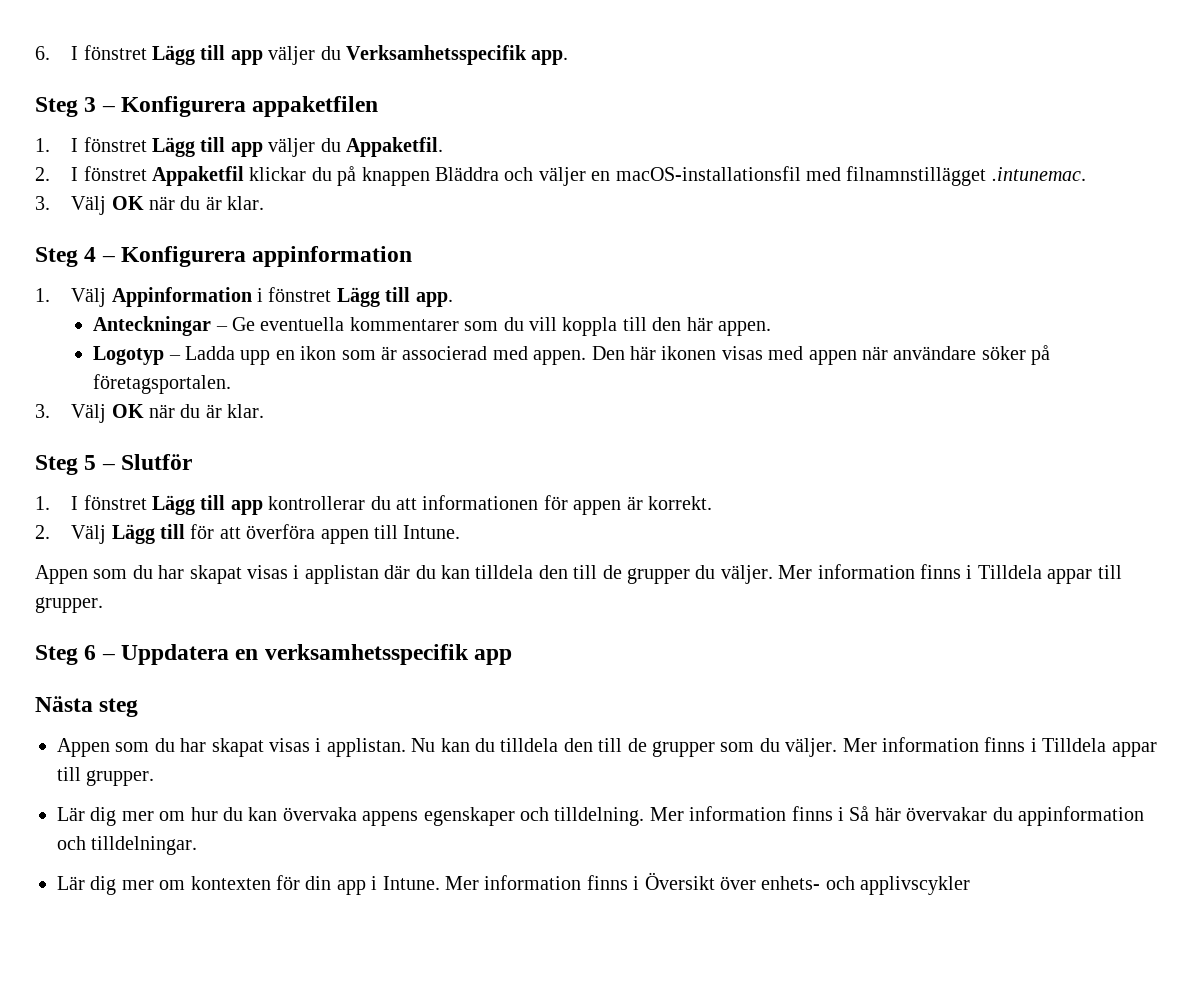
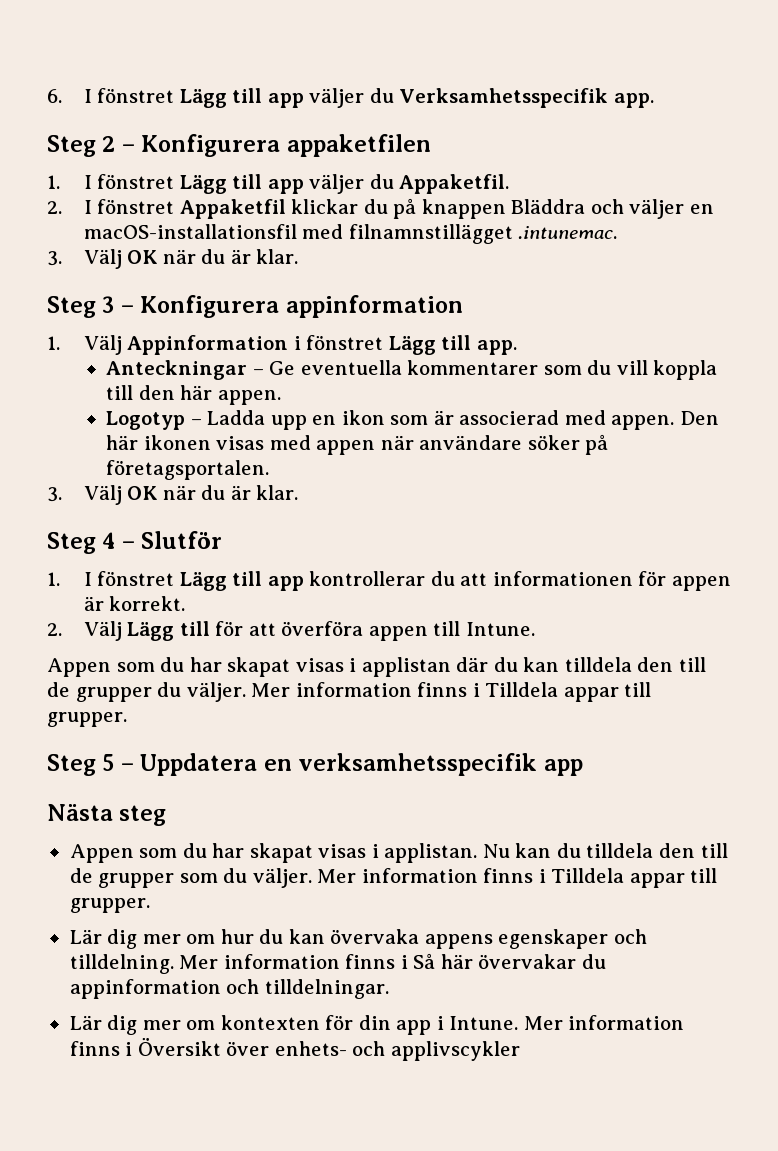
[84,97,97,112] 3 -> [102,136,116,152] 2
[84,247,97,262] 4 -> [102,296,115,313] 3
[84,455,97,470] 5 -> [102,532,116,549] 4
[84,645,97,660] 6 -> [102,754,115,771] 5

